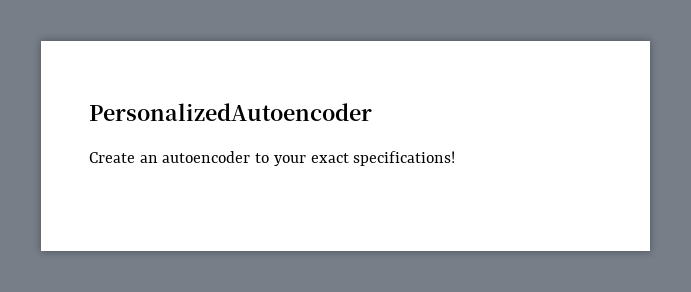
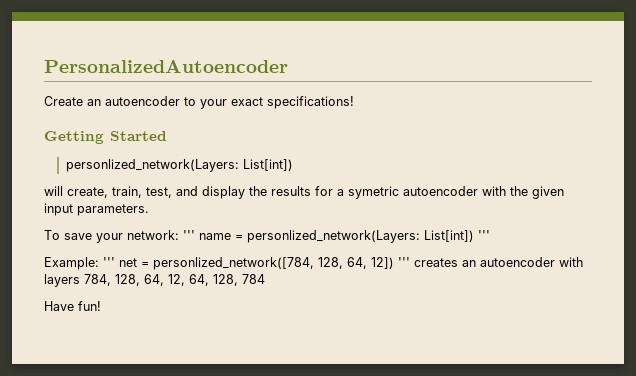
(456, 158) none -> [44,131,167,144] [66,159,294,172] [44,186,564,199] [44,203,149,216] [44,230,490,243] [44,257,583,270] [44,274,265,287] [44,301,101,311] // Getting Started // personlized_network(Layers: List[int]) // will create, train, test, and display the results for a symetric autoencoder with the given input parameters. // To save your network: ''' name = personlized_network(Layers: List[int]) ''' // Example: ''' net = personlized_network([784, 128, 64, 12]) ''' creates an autoencoder with layers 784, 128, 64, 12, 64, 128, 784 // Have fun!

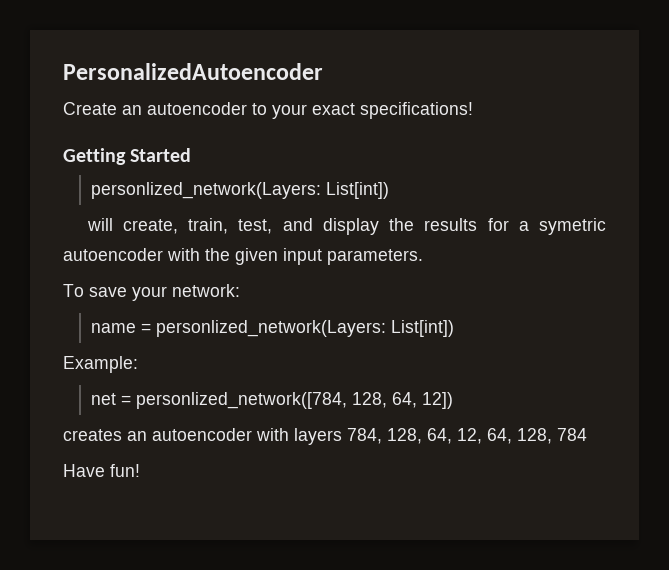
[183,230,195,240] ''' -> (240, 290) //
[478,230,490,240] ''' -> (455, 328) none
[103,257,115,267] ''' -> (138, 364) //
[398,257,410,267] ''' -> (454, 400) //

